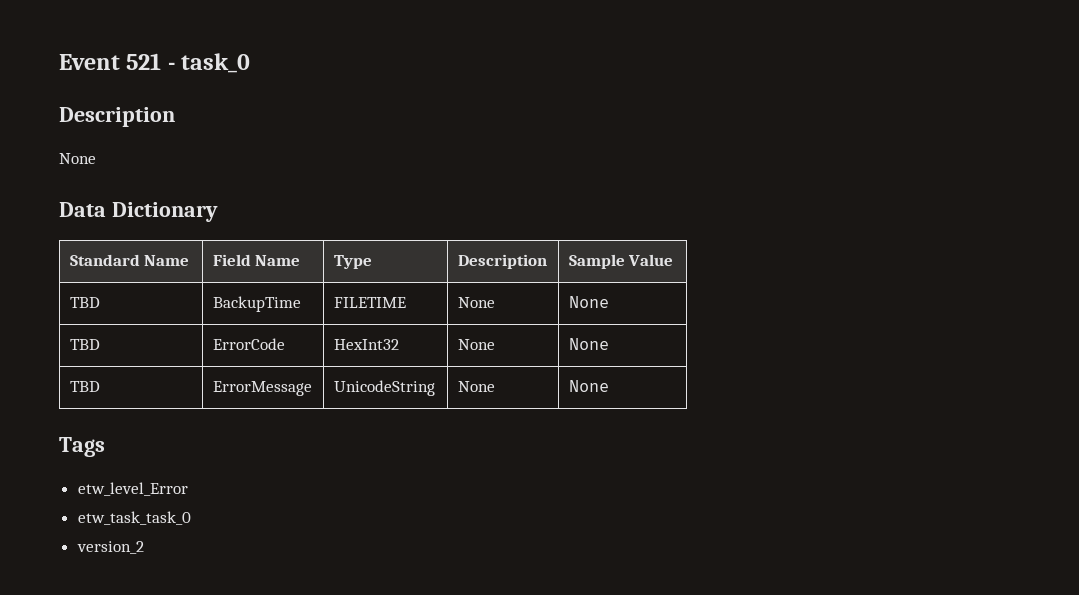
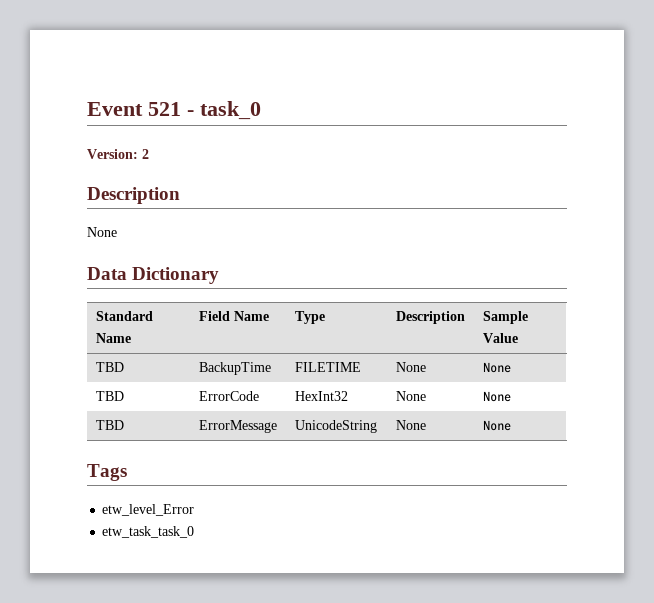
(251, 63) none -> [87,149,149,159] // Version: 2
[76,541,144,554] // version_2 -> (195, 532) none

